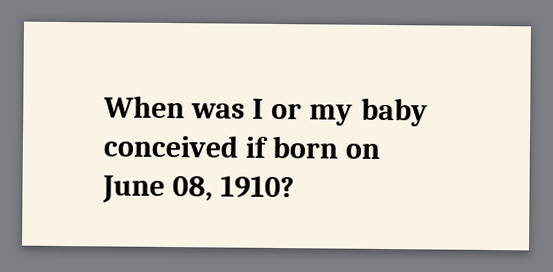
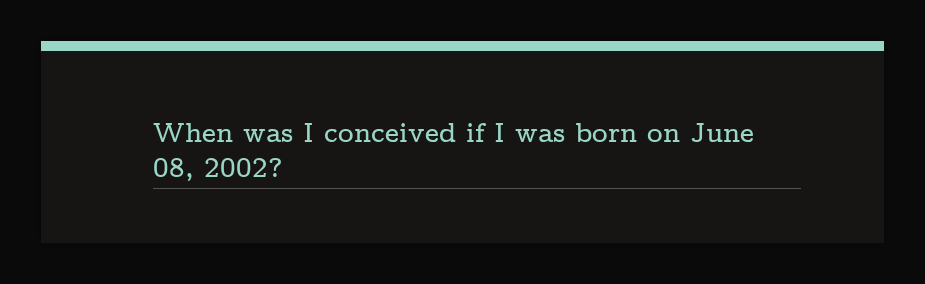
[271,97,428,127] [103,134,269,158] or my baby conceived if -> [324,123,565,142] conceived if I was
[220,175,296,199] 1910? -> [204,158,283,177] 2002?

